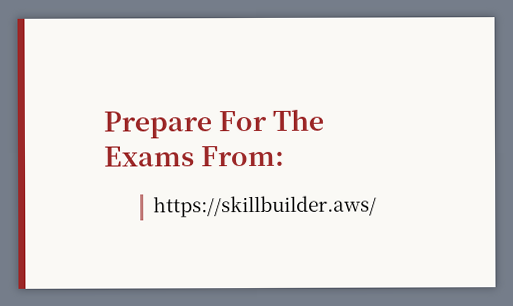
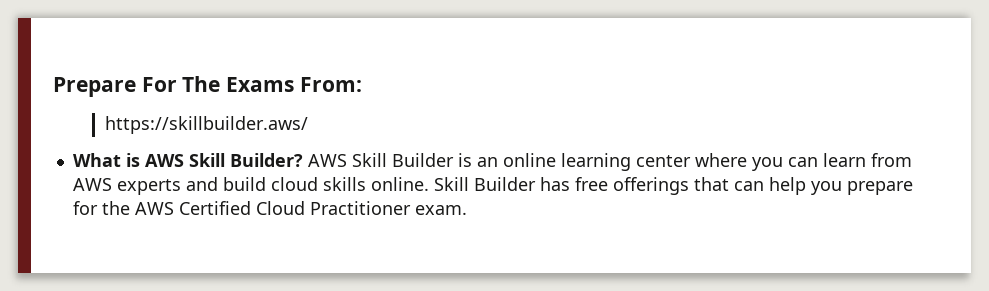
(378, 206) none -> [72,153,912,171] [72,177,913,195] [72,201,467,215] // What is AWS Skill Builder? AWS Skill Builder is an online learning center where you can learn from AWS experts and build cloud skills online. Skill Builder has free offerings that can help you prepare for the AWS Certified Cloud Practitioner exam.

